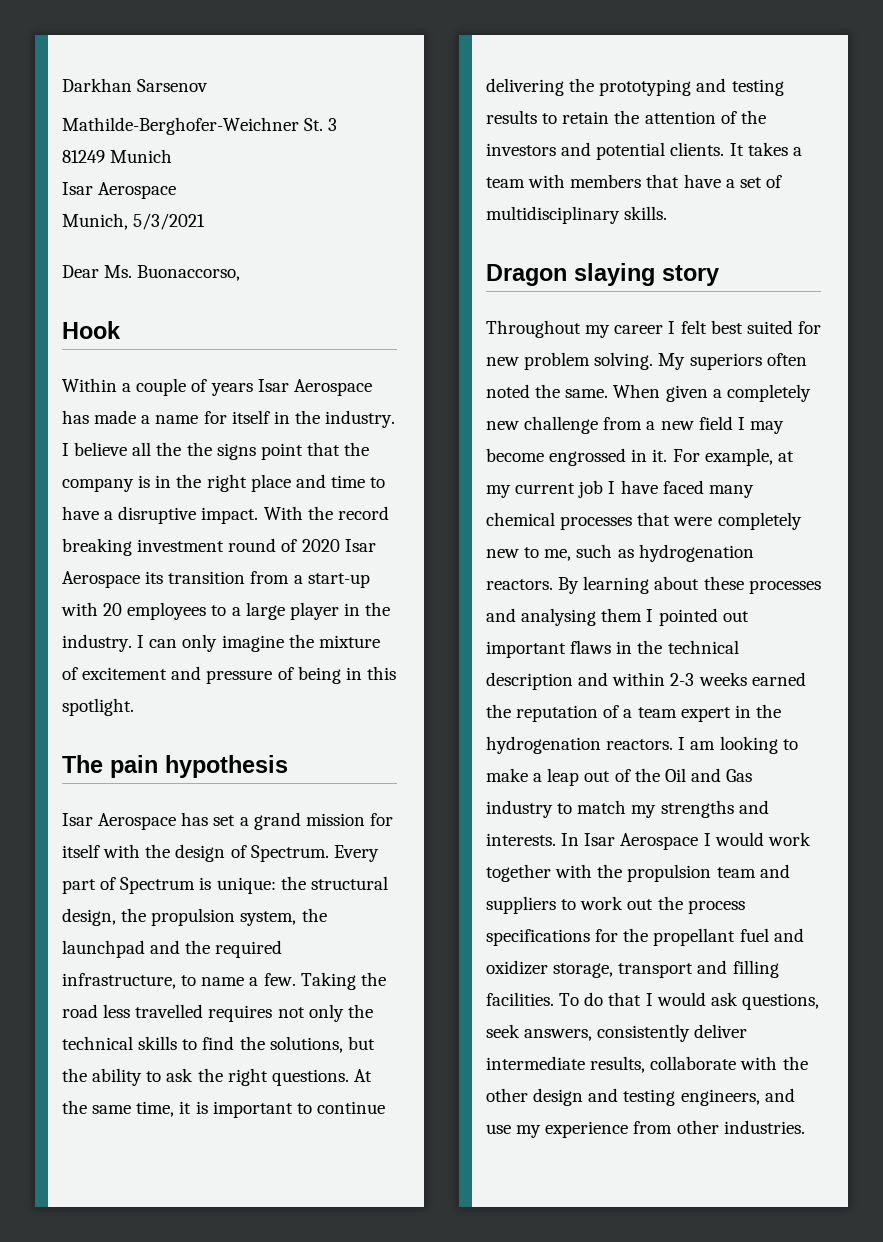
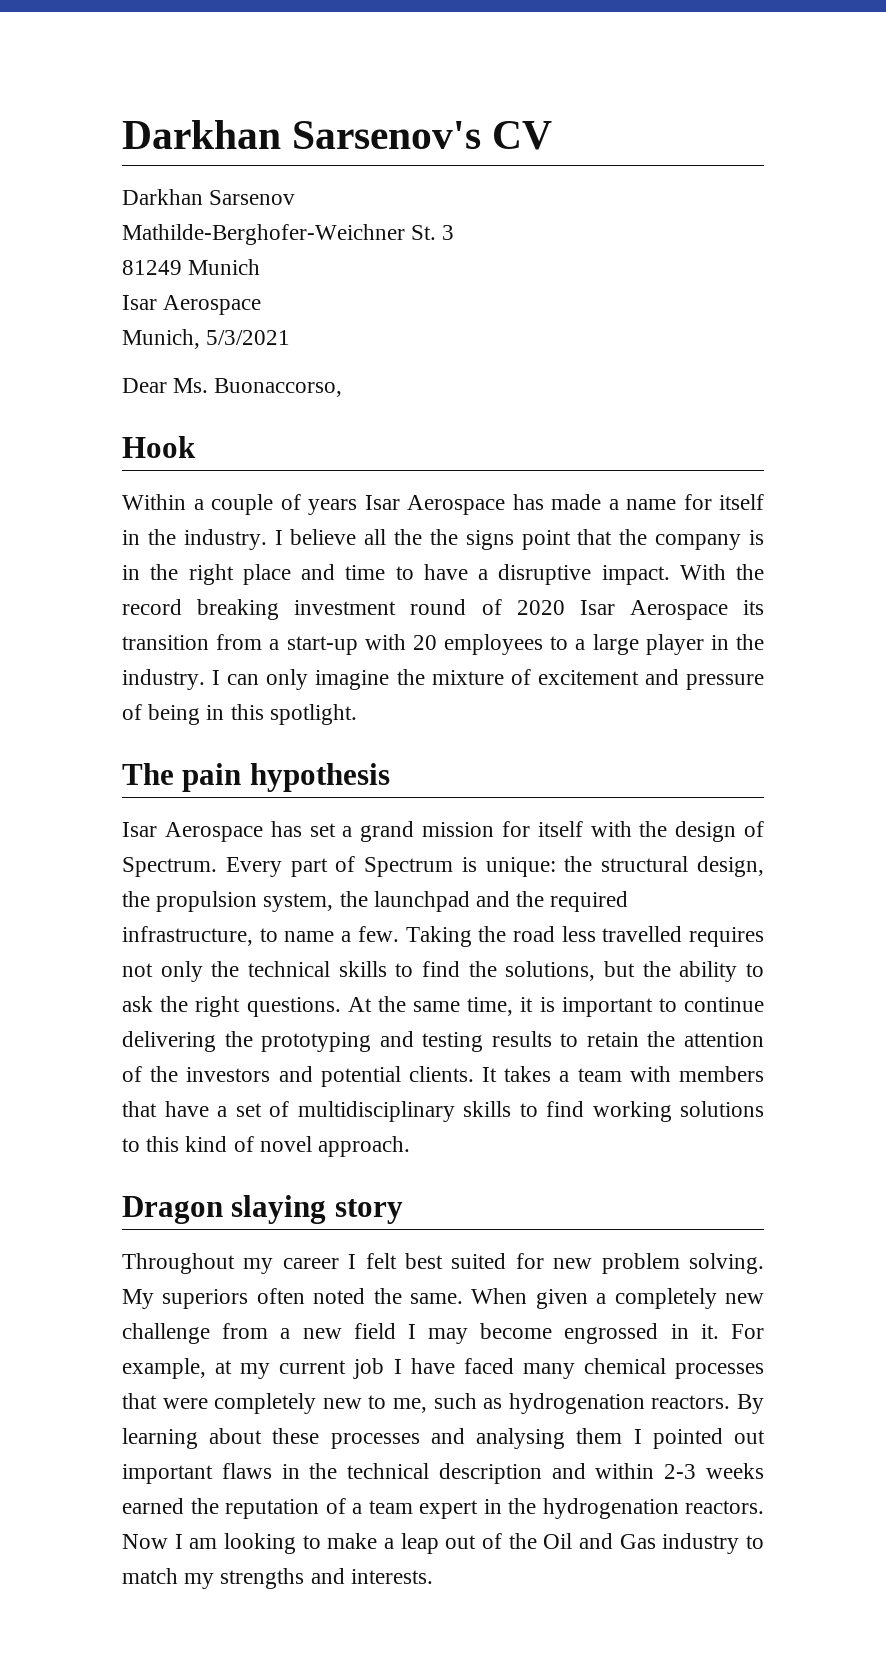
[62,78,132,92] Darkhan -> [122,120,553,150] [122,189,203,205] Darkhan Sarsenov's CV // Darkhan
[624,206,668,220] skills. -> [463,1101,764,1122] [122,1136,411,1157] skills to find working solutions to this kind of novel approach.
(674, 744) none -> [122,1534,168,1549] Now
[561,832,811,850] [486,864,790,882] [486,896,745,914] [486,928,804,946] [486,960,779,978] [486,992,819,1010] [486,1024,748,1042] [486,1056,808,1073] [486,1088,795,1106] [486,1120,805,1138] In Isar Aerospace I would work together with the propulsion team and suppliers to work out the process specifications for the propellant fuel and oxidizer storage, transport and filling facilities. To do that I would ask questions, seek answers, consistently deliver intermediate results, collaborate with the other design and testing engineers, and use my experience from other industries. -> (433, 1576) none

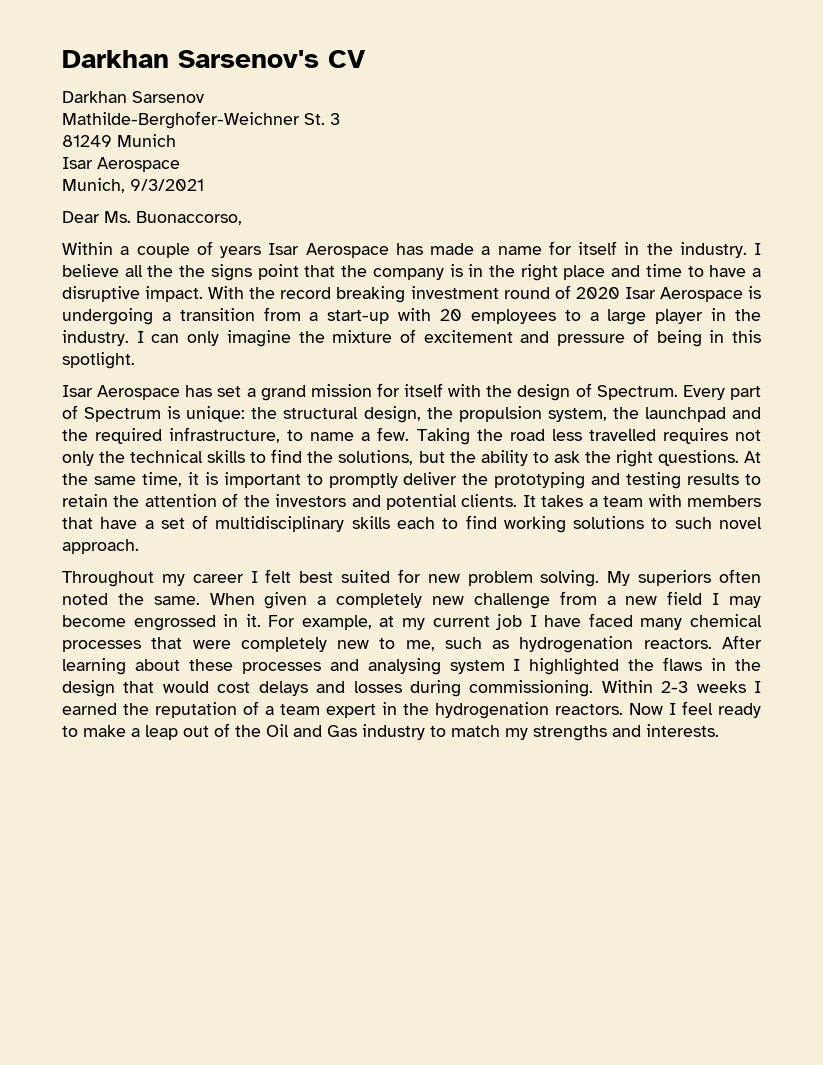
[206,330,291,345] 5/3/2021 -> [130,179,204,191] 9/3/2021
[122,436,196,458] // Hook -> (242, 218) none
[743,600,764,615] its -> [748,286,762,299] [62,308,171,325] is undergoing a
[122,763,390,792] // The pain hypothesis -> (135, 360) none
[684,997,764,1012] [122,1031,216,1052] continue delivering -> [328,472,458,488] promptly deliver
(511, 1109) none -> [397,517,435,529] each
[146,1136,254,1152] this kind of -> [674,517,712,529] such
[122,1195,403,1224] // Dragon slaying story -> (139, 546) none
[737,1394,765,1414] By -> [721,635,762,649] After
[576,1428,765,1449] [122,1463,655,1484] them I pointed out important flaws in the technical description and within -> [449,657,761,675] [62,680,653,697] system I highlighted the flaws in the design that would cost delays and losses during commissioning. Within
(764, 1471) none -> [753,681,761,693] I
[189,1533,296,1554] am looking -> [682,701,761,718] feel ready

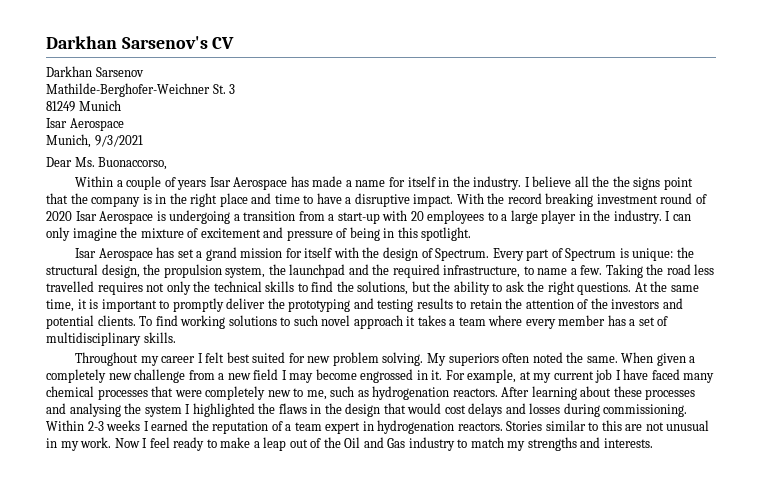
[522,494,762,507] [62,515,459,532] It takes a team with members that have a set of multidisciplinary skills each to -> [139,316,153,326] To
[62,539,139,554] approach. -> [353,315,669,329] [46,332,176,346] approach it takes a team where every member has a set of multidisciplinary skills.
(441, 666) none -> [124,403,142,414] the
[403,702,623,719] the hydrogenation reactors. -> [377,420,710,434] [46,437,112,451] hydrogenation reactors. Stories similar to this are not unusual in my work.

